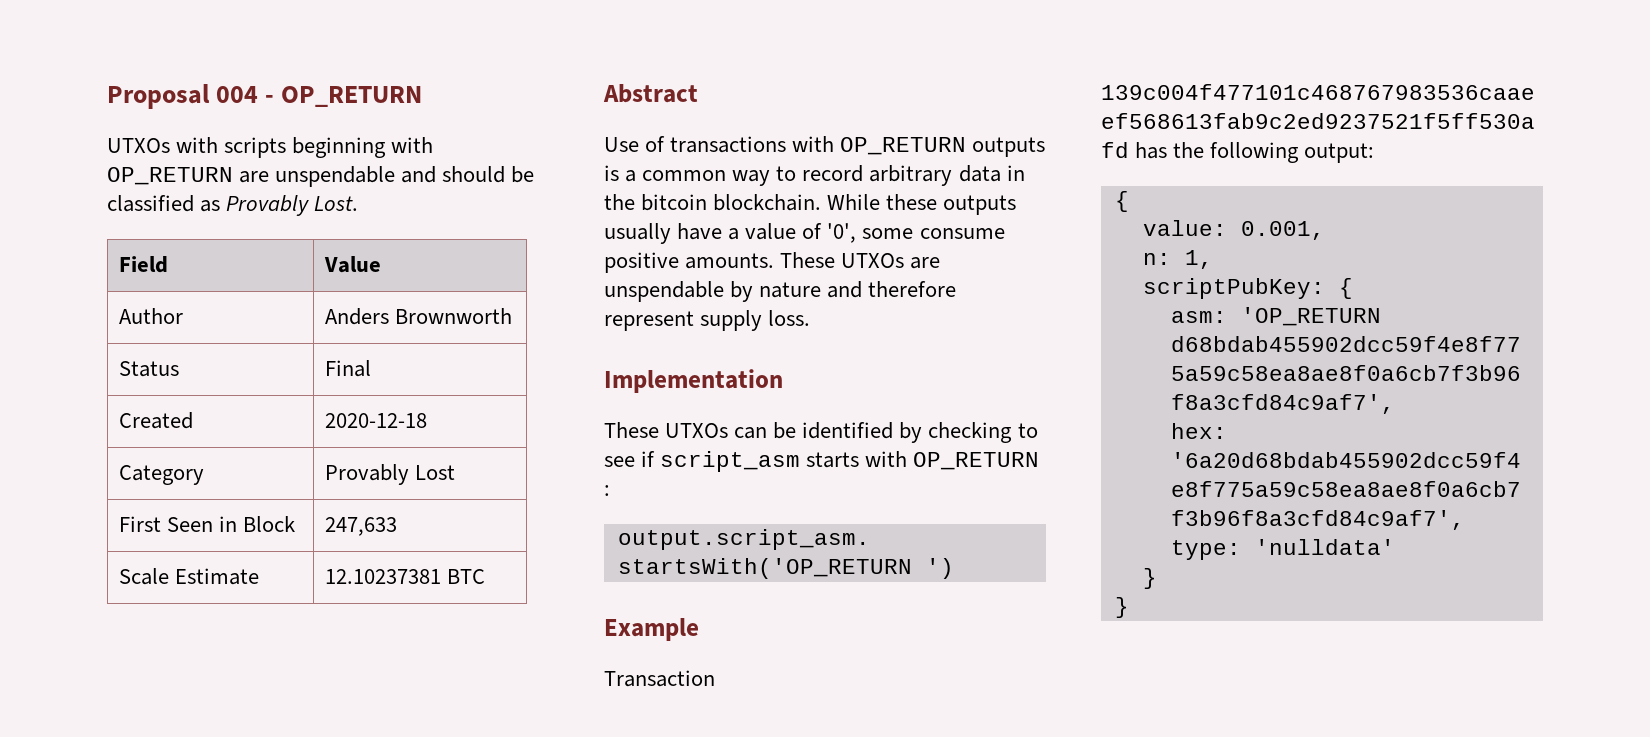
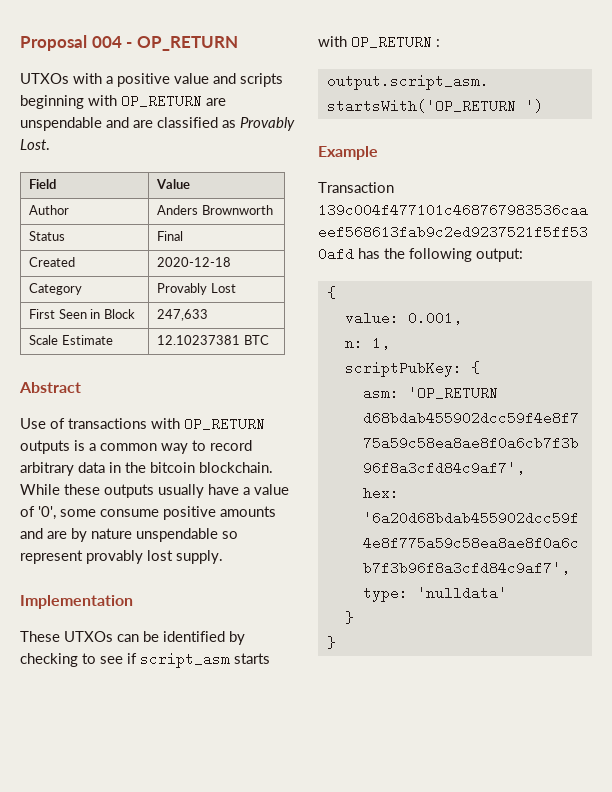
(219, 145) none -> [106,73,236,87] a positive value and
[442,166,535,183] should be -> [133,120,153,128] are
[685,252,941,269] [604,281,957,302] [604,310,811,331] amounts. These UTXOs are unspendable by nature and therefore represent supply loss. -> [220,506,276,517] [20,528,238,542] [20,550,223,564] amounts and are by nature unspendable so represent provably lost supply.

